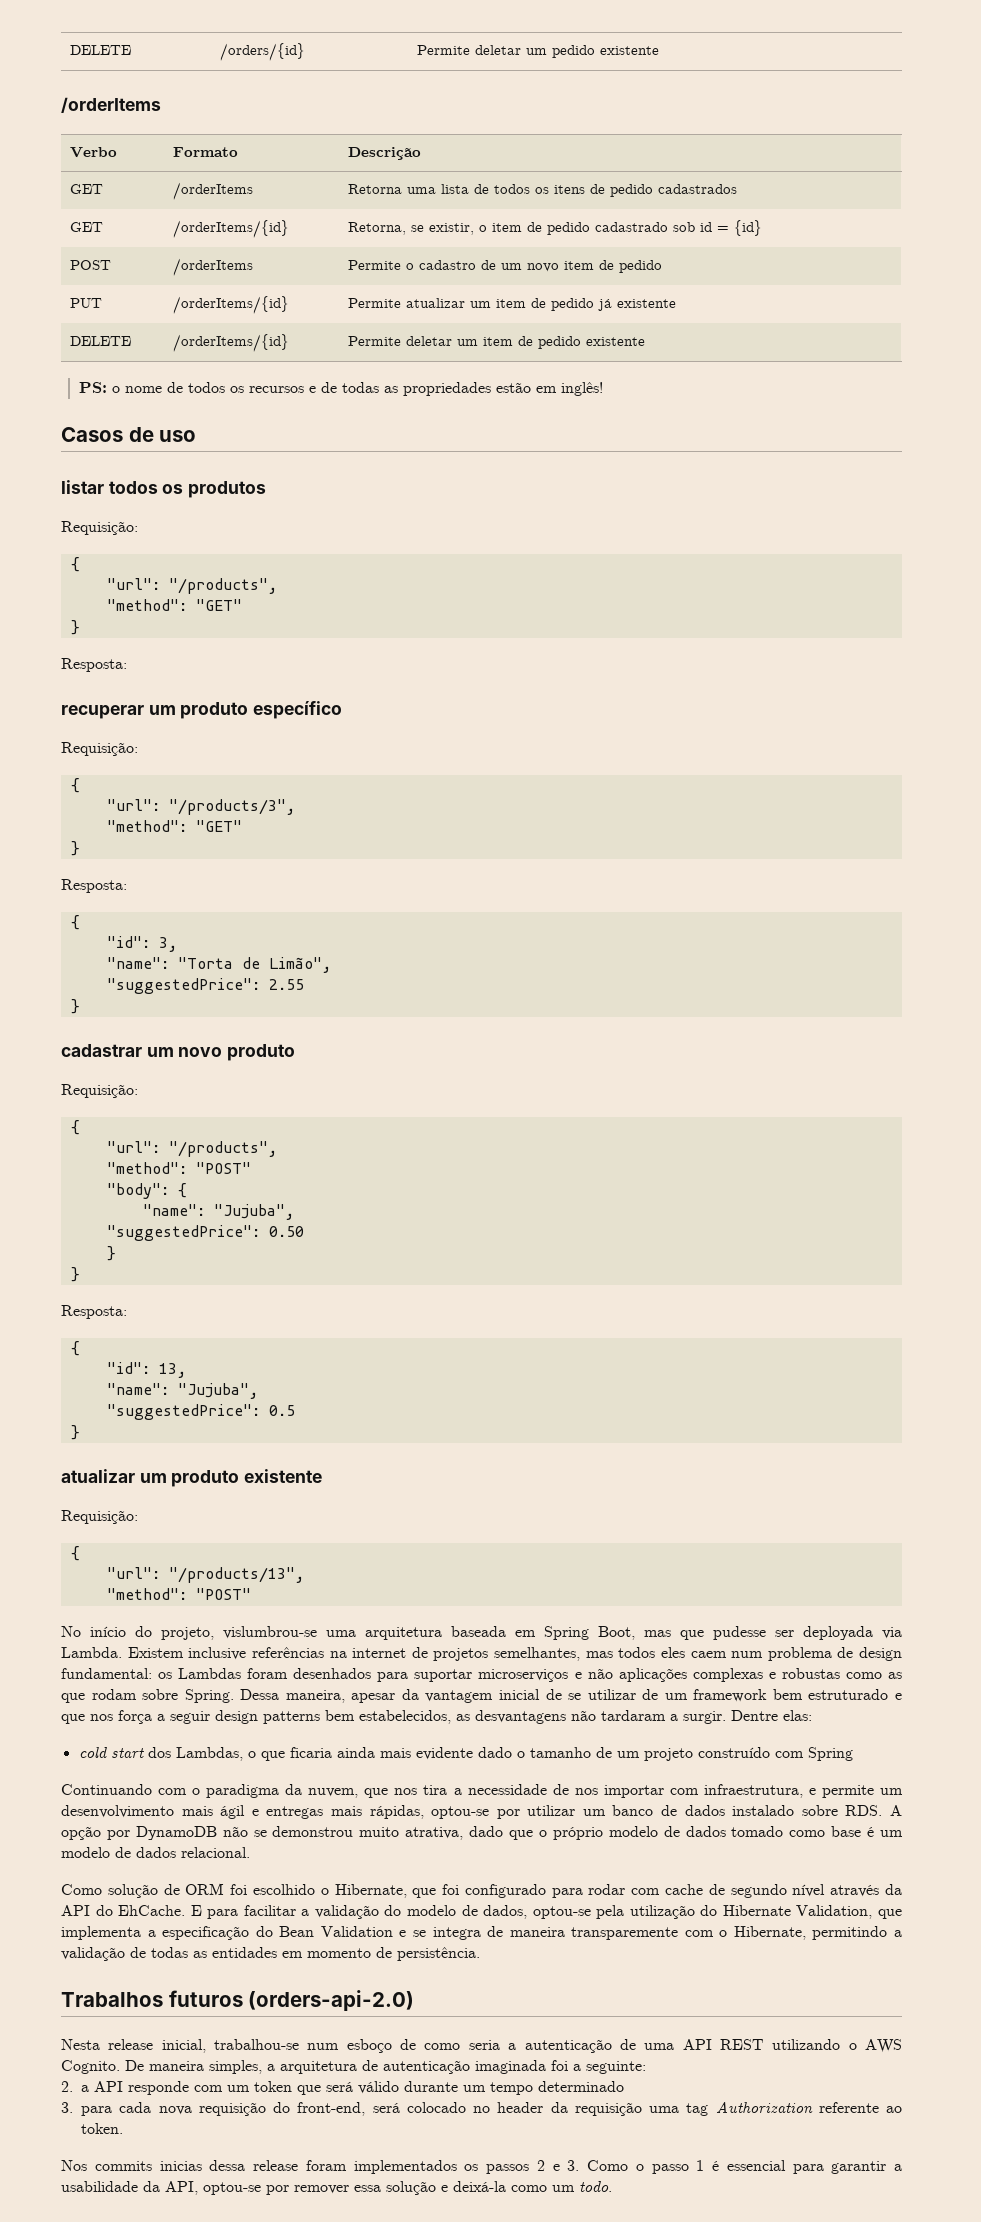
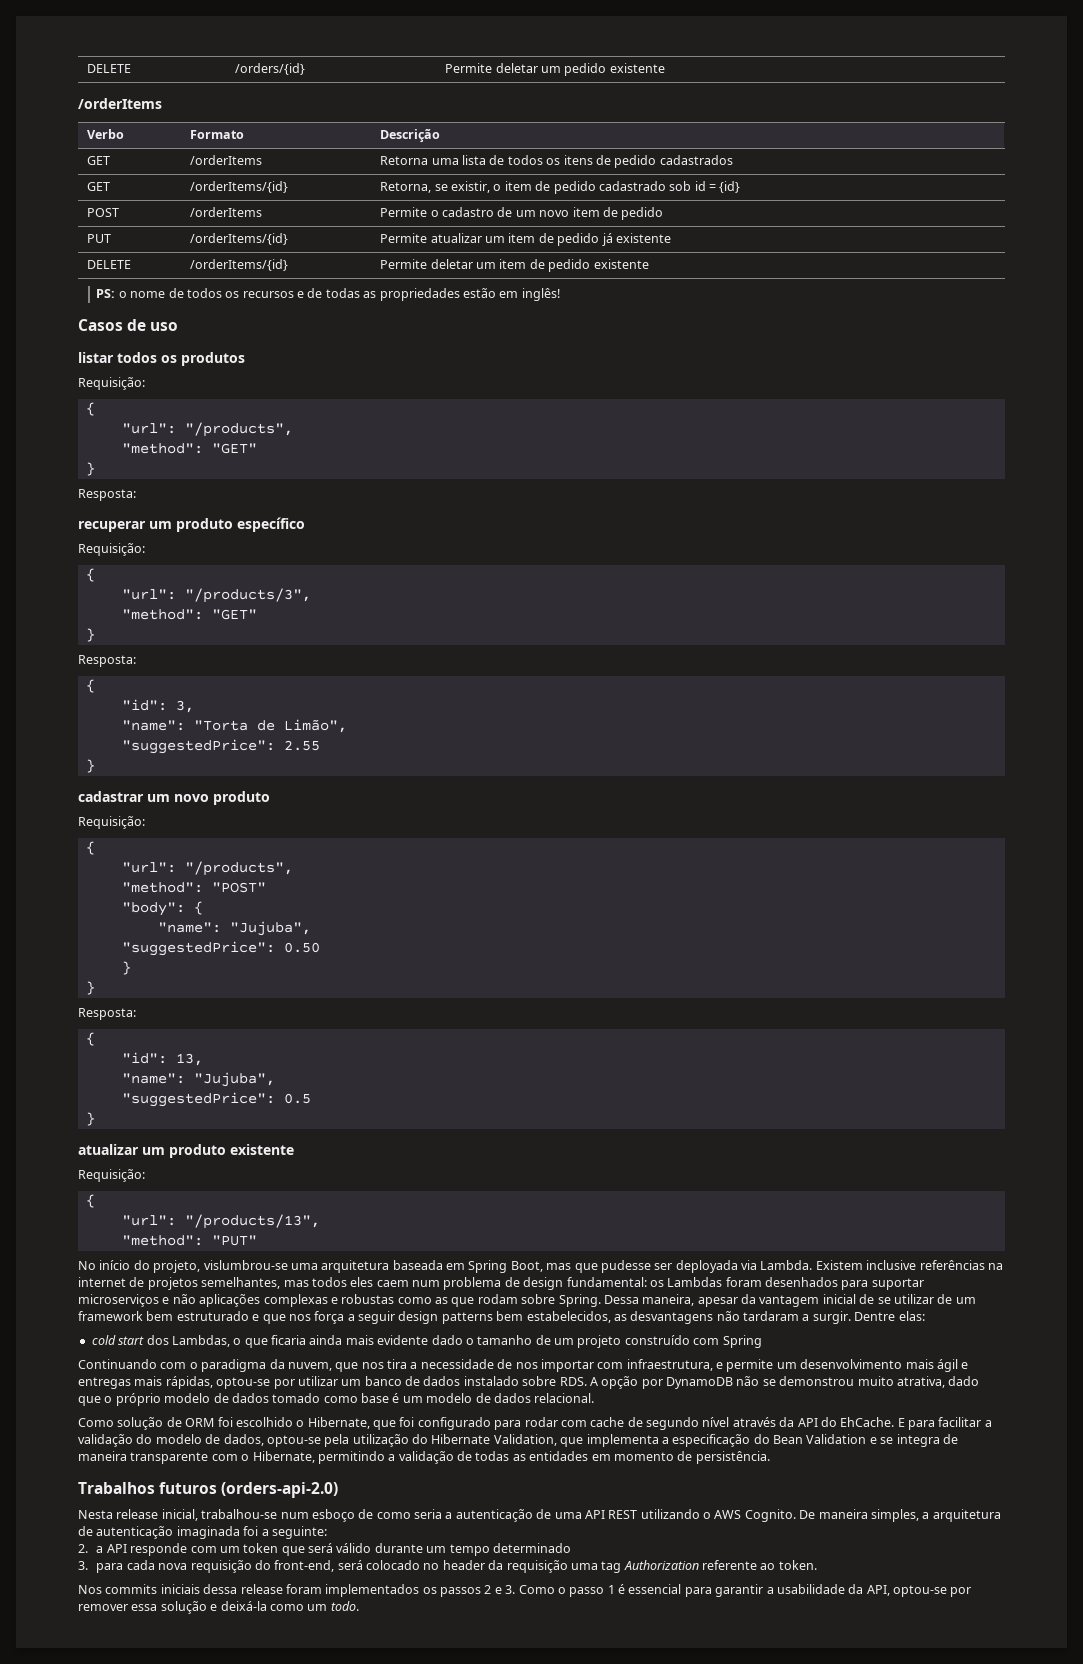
[195,1588,251,1600] "POST" -> [211,1235,257,1246] "PUT"
[571,1927,679,1940] transparemente -> [130,1452,209,1464] transparente
[159,2161,202,2171] inicias -> [160,1584,200,1594] iniciais

